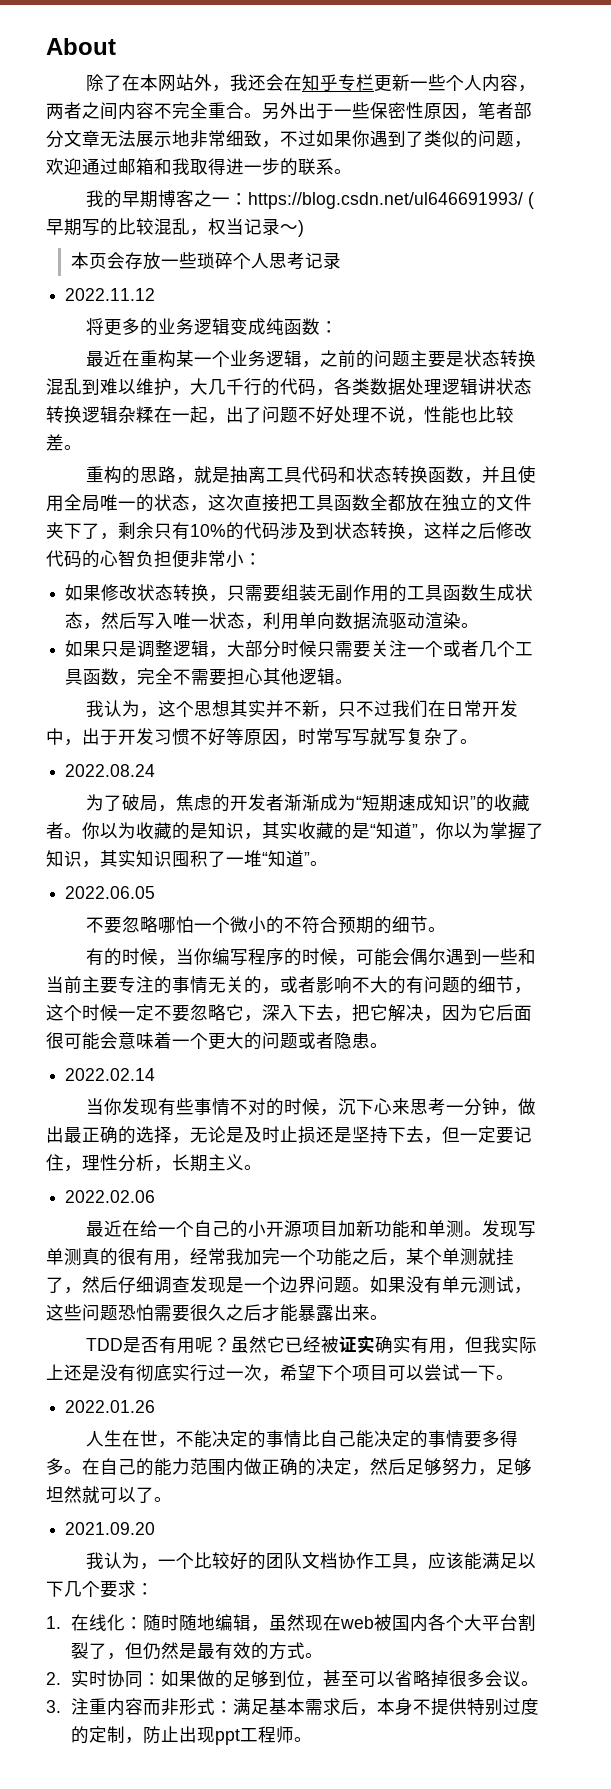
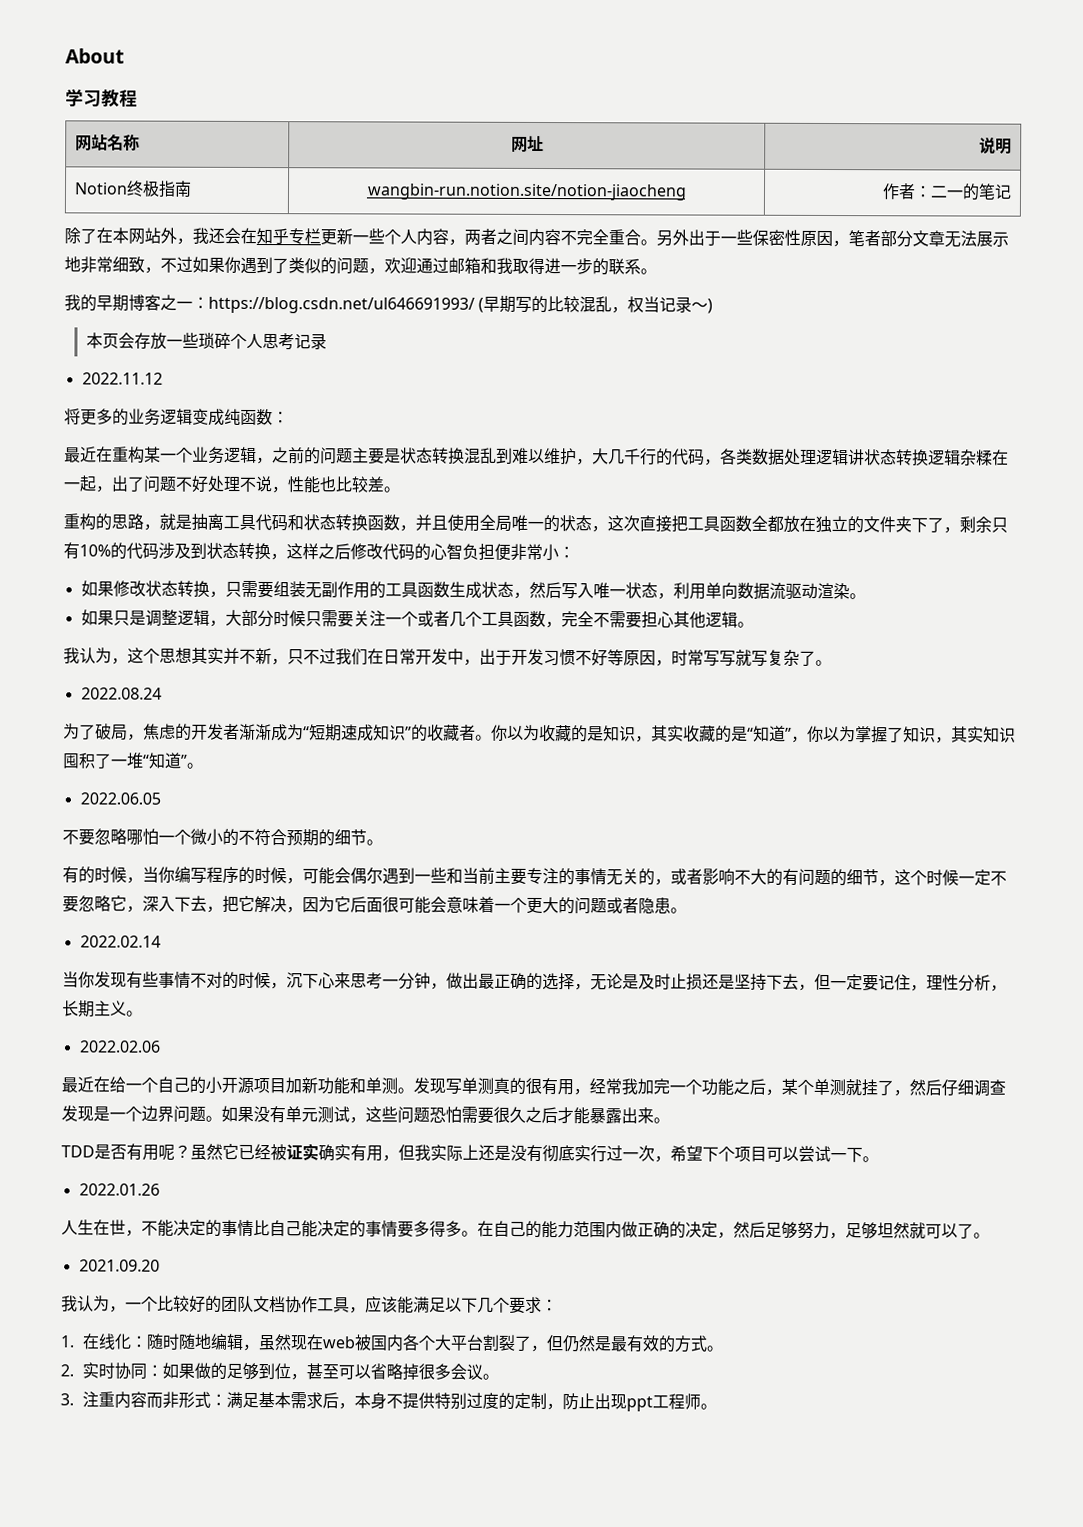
(116, 46) none -> [65,88,138,108] [75,134,141,151] [510,135,544,152] [978,137,1012,155] [74,180,193,198] [366,183,687,201] [881,183,1012,201] // 学习教程 // 网站名称 | 网址 | 说明 // Notion终极指南 | wangbin-run.notion.site/notion-jiaocheng | 作者：二一的笔记

